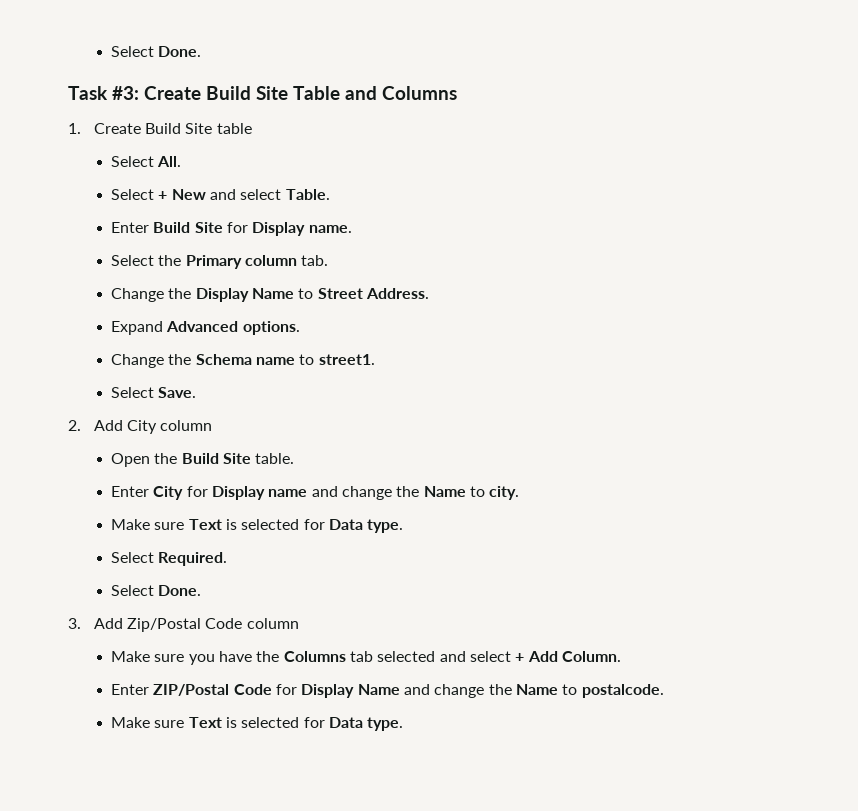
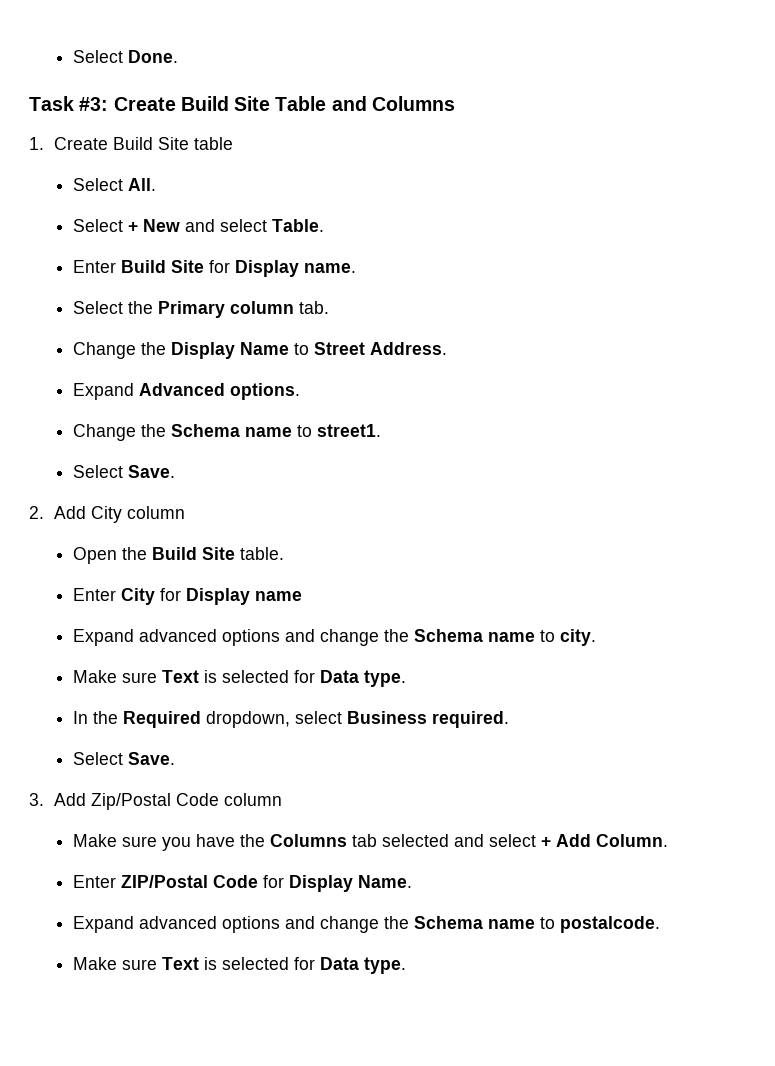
[311,486,466,500] and change the Name -> [73,629,536,646] // Expand advanced options and change the Schema name
[111,552,228,566] [111,585,202,596] Select Required. // Select Done. -> [73,711,510,728] [73,752,176,765] In the Required dropdown, select Business required. // Select Save.
[357,684,559,698] Name and change the Name -> [358,875,413,888] [73,916,536,933] Name. // Expand advanced options and change the Schema name

